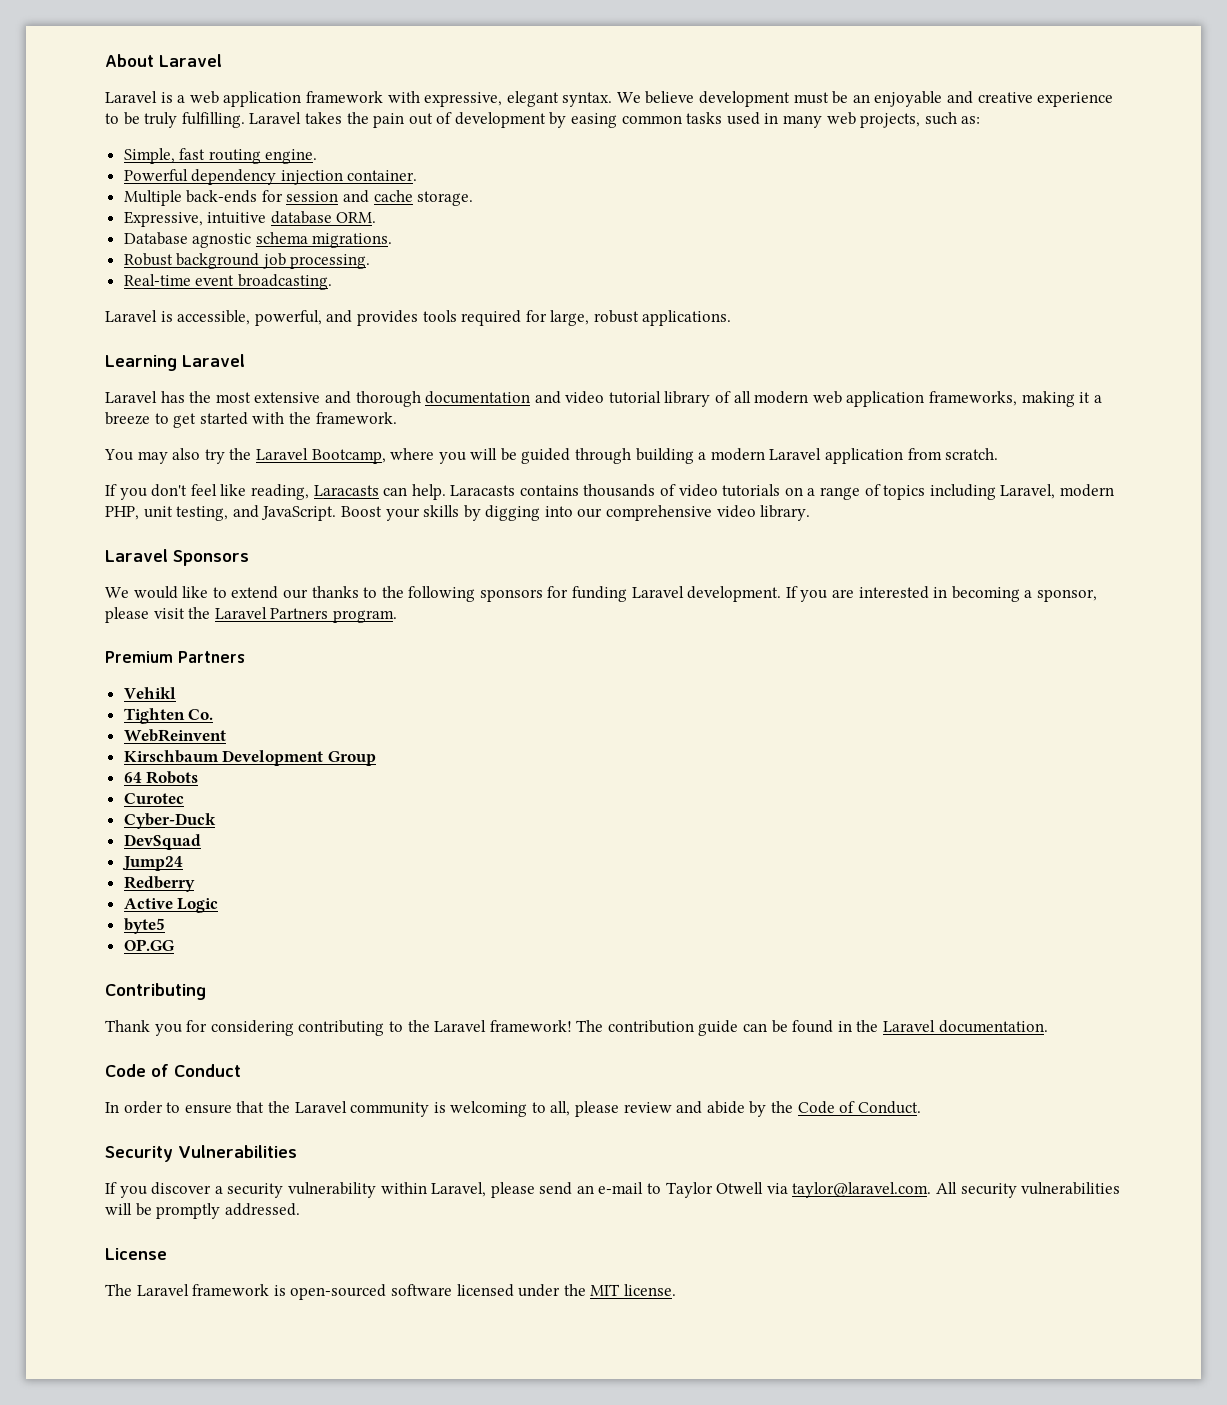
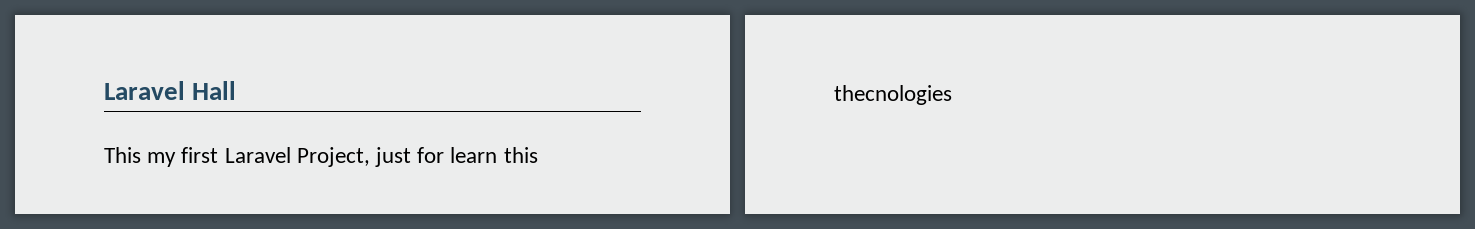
[105,54,222,67] [105,91,1114,107] [105,112,981,128] [123,148,318,164] [123,169,418,185] [123,190,474,206] [123,211,377,227] [123,232,393,248] [123,253,371,269] [123,274,332,290] [105,310,732,326] [105,354,245,371] [105,391,1102,407] [105,412,397,428] [104,448,999,464] [105,484,1114,500] [105,505,811,521] [105,549,249,566] [105,586,1097,602] [105,607,397,623] [105,651,245,663] [123,687,176,699] [123,708,214,724] [123,729,226,742] [123,750,376,766] [123,771,199,784] [123,793,184,804] [123,813,216,829] [123,834,201,850] [121,856,183,871] [123,876,195,892] [123,898,219,913] [123,918,165,934] [123,939,174,951] [105,983,206,1000] [105,1020,1048,1036] [105,1064,241,1077] [105,1101,921,1117] [105,1145,297,1162] [105,1182,1121,1198] [105,1203,300,1219] [105,1248,167,1260] [105,1284,676,1300] About Laravel // Laravel is a web application framework with expressive, elegant syntax. We believe development must be an enjoyable and creative experience to be truly fulfilling. Laravel takes the pain out of development by easing common tasks used in many web projects, such as: // Simple, fast routing engine. // Powerful dependency injection container. // Multiple back-ends for session and cache storage. // Expressive, intuitive database ORM. // Database agnostic schema migrations. // Robust background job processing. // Real-time event broadcasting. // Laravel is accessible, powerful, and provides tools required for large, robust applications. // Learning Laravel // Laravel has the most extensive and thorough documentation and video tutorial library of all modern web application frameworks, making it a breeze to get started with the framework. // You may also try the Laravel Bootcamp, where you will be guided through building a modern Laravel application from scratch. // If you don't feel like reading, Laracasts can help. Laracasts contains thousands of video tutorials on a range of topics including Laravel, modern PHP, unit testing, and JavaScript. Boost your skills by digging into our comprehensive video library. // Laravel Sponsors // We would like to extend our thanks to the following sponsors for funding Laravel development. If you are interested in becoming a sponsor, please visit the Laravel Partners program. // Premium Partners // Vehikl // Tighten Co. // WebReinvent // Kirschbaum Development Group // 64 Robots // Curotec // Cyber-Duck // DevSquad // Jump24 // Redberry // Active Logic // byte5 // OP.GG // Contributing // Thank you for considering contributing to the Laravel framework! The contribution guide can be found in the Laravel documentation. // Code of Conduct // In order to ensure that the Laravel community is welcoming to all, please review and abide by the Code of Conduct. // Security Vulnerabilities // If you discover a security vulnerability within Laravel, please send an e-mail to Taylor Otwell via taylor@laravel.com. All security vulnerabilities will be promptly addressed. // License // The Laravel framework is open-sourced software licensed under the MIT license. -> [104,81,237,100] [104,147,538,167] [834,85,952,105] Laravel Hall // This my first Laravel Project, just for learn this thecnologies

